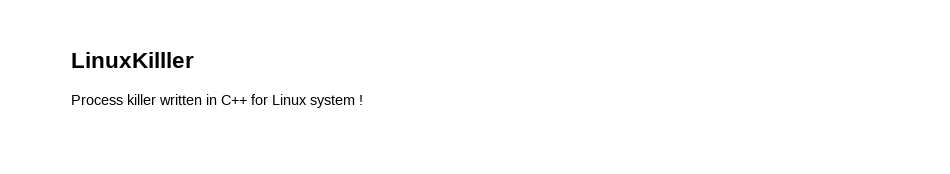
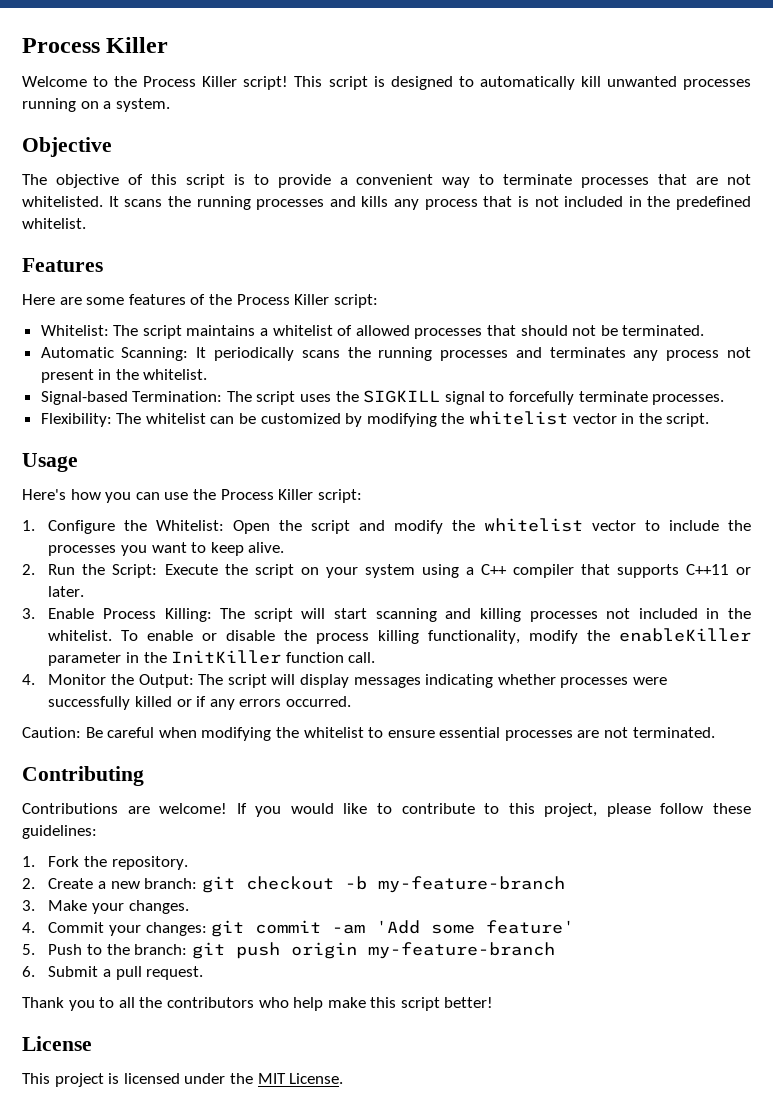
[71,52,194,68] [71,94,363,108] LinuxKilller // Process killer written in C++ for Linux system ! -> [22,37,169,53] [22,76,751,90] [22,98,170,112] [22,137,112,157] [22,174,751,188] [22,196,751,210] [22,218,86,229] [22,258,103,272] [22,294,378,308] [40,325,705,339] [40,347,751,361] [40,369,208,383] [40,390,725,405] [40,411,710,427] [22,453,78,472] [22,489,362,503] [22,518,751,534] [48,542,285,556] [22,564,751,578] [48,586,85,597] [22,608,752,622] [48,628,751,644] [48,650,376,666] [22,674,667,688] [48,696,351,710] [22,727,715,741] [22,766,144,786] [22,803,751,817] [22,825,97,839] [22,856,188,870] [22,876,565,893] [22,900,189,914] [22,920,575,937] [22,942,555,959] [22,966,204,980] [22,997,494,1011] [22,1036,92,1051] [22,1073,344,1087] Process Killer // Welcome to the Process Killer script! This script is designed to automatically kill unwanted processes running on a system. // Objective // The objective of this script is to provide a convenient way to terminate processes that are not whitelisted. It scans the running processes and kills any process that is not included in the predefined whitelist. // Features // Here are some features of the Process Killer script: // Whitelist: The script maintains a whitelist of allowed processes that should not be terminated. // Automatic Scanning: It periodically scans the running processes and terminates any process not present in the whitelist. // Signal-based Termination: The script uses the SIGKILL signal to forcefully terminate processes. // Flexibility: The whitelist can be customized by modifying the whitelist vector in the script. // Usage // Here's how you can use the Process Killer script: // 1. Configure the Whitelist: Open the script and modify the whitelist vector to include the processes you want to keep alive. // 2. Run the Script: Execute the script on your system using a C++ compiler that supports C++11 or later. // 3. Enable Process Killing: The script will start scanning and killing processes not included in the whitelist. To enable or disable the process killing functionality, modify the enableKiller parameter in the InitKiller function call. // 4. Monitor the Output: The script will display messages indicating whether processes were successfully killed or if any errors occurred. // Caution: Be careful when modifying the whitelist to ensure essential processes are not terminated. // Contributing // Contributions are welcome! If you would like to contribute to this project, please follow these guidelines: // 1. Fork the repository. // 2. Create a new branch: git checkout -b my-feature-branch // 3. Make your changes. // 4. Commit your changes: git commit -am 'Add some feature' // 5. Push to the branch: git push origin my-feature-branch // 6. Submit a pull request. // Thank you to all the contributors who help make this script better! // License // This project is licensed under the MIT License.

